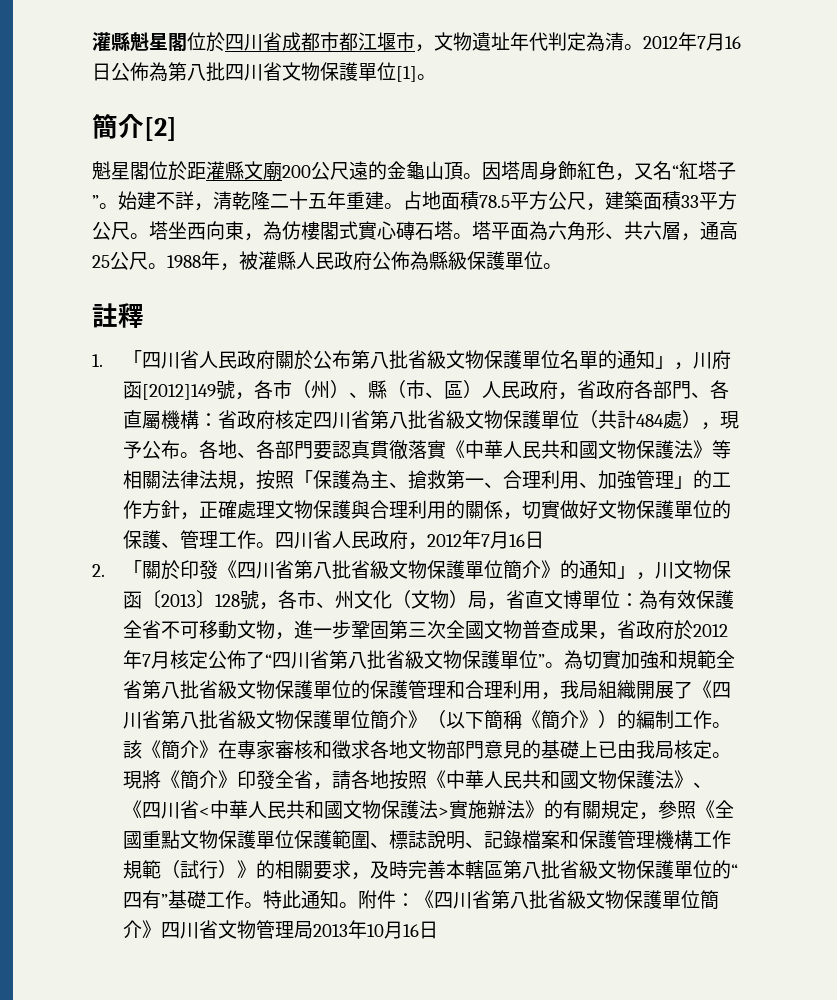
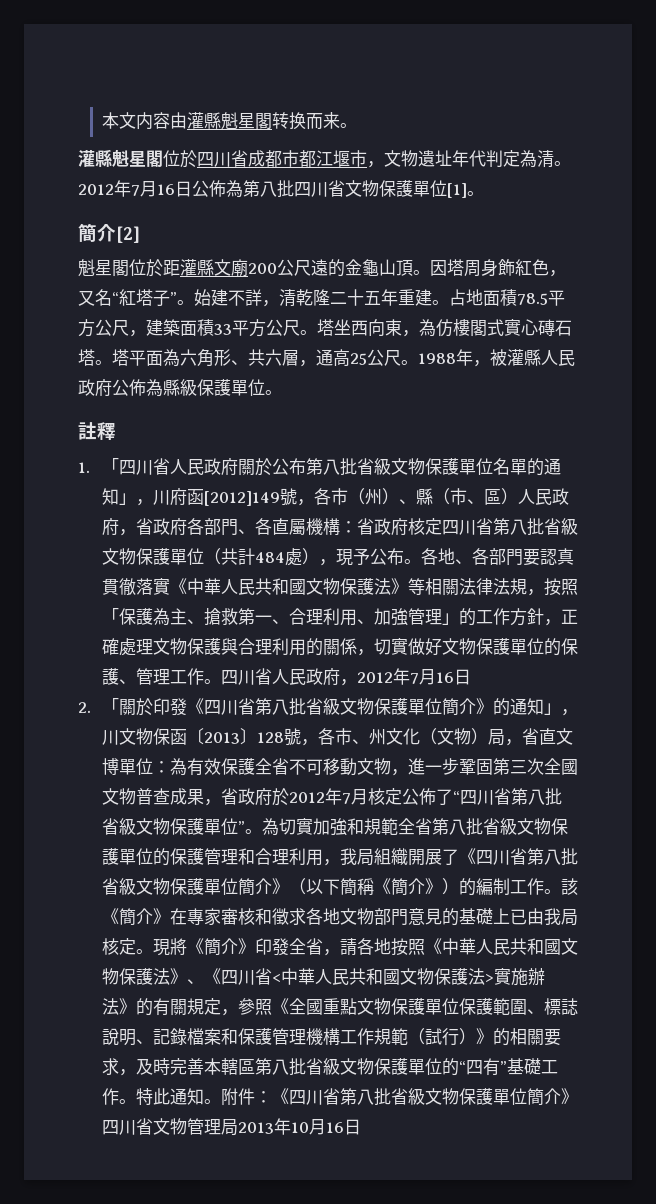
(92, 41) none -> [101,112,357,130] 本文内容由灌縣魁星閣转换而来。 //

